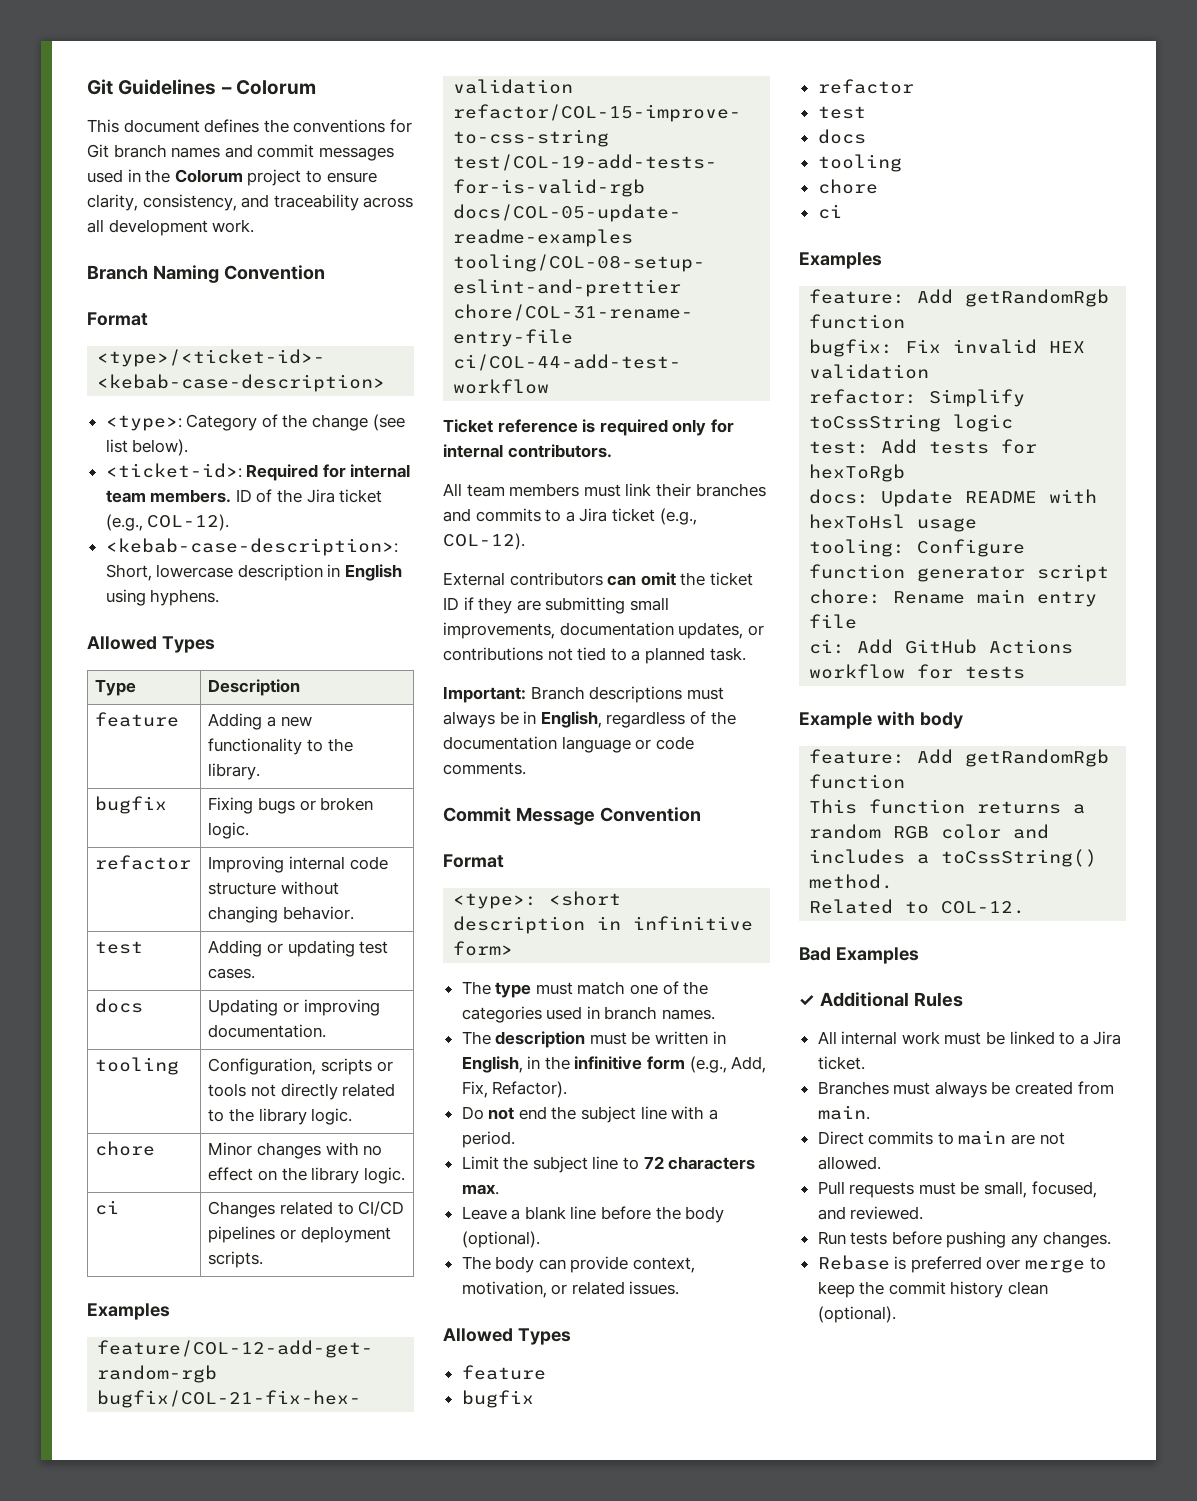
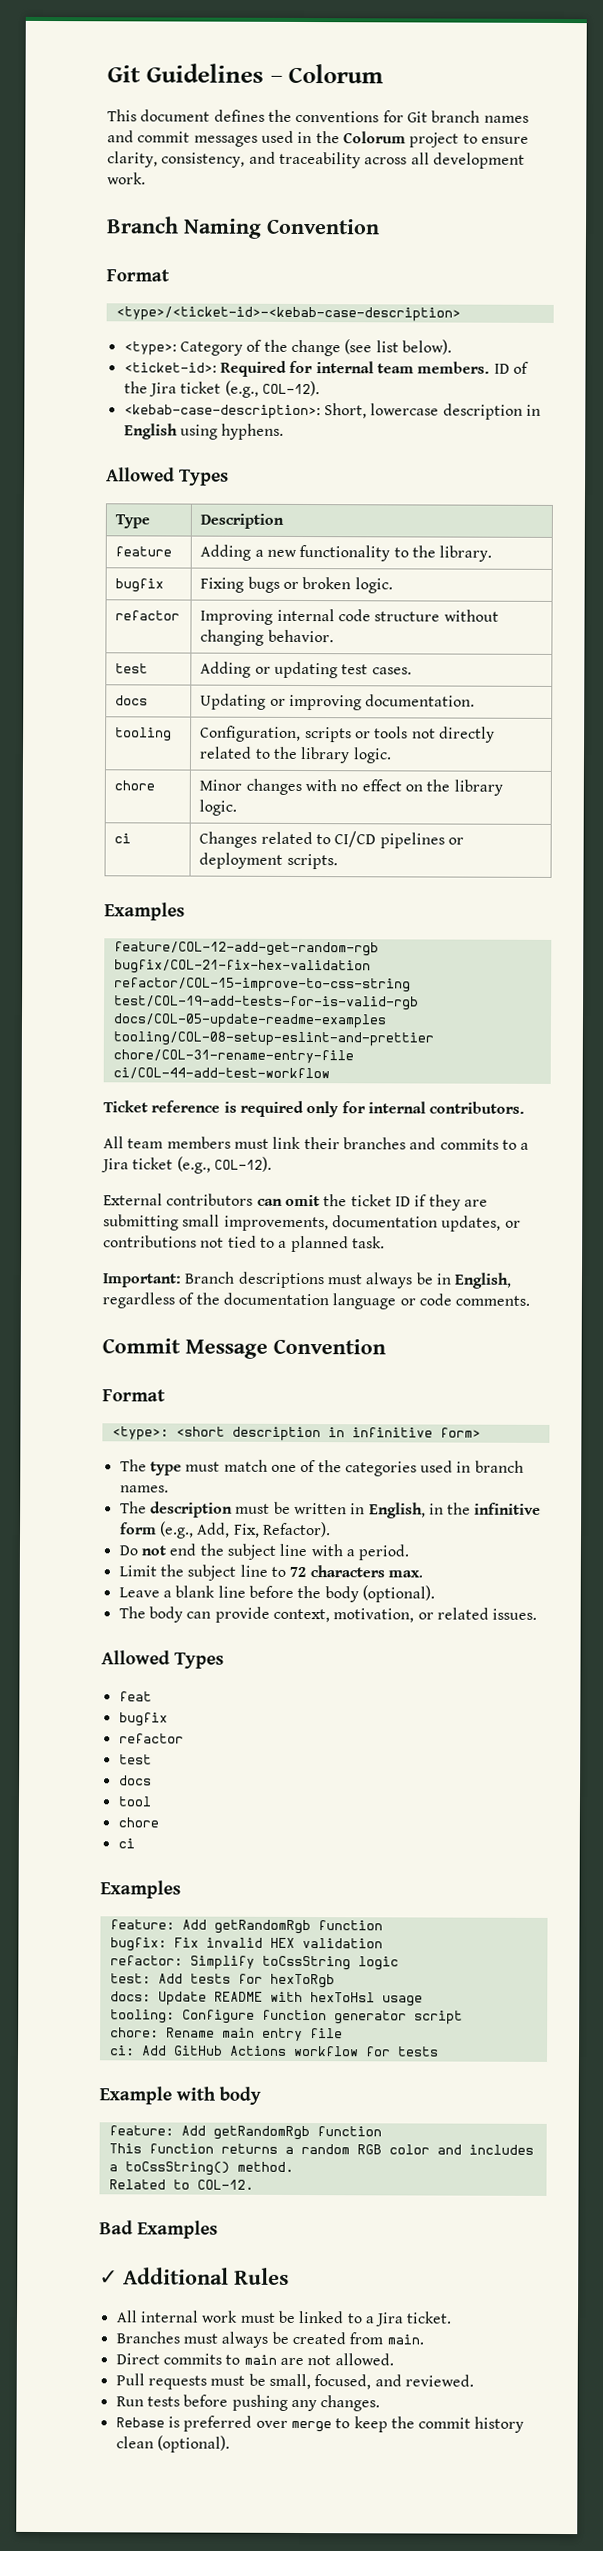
[461,1365,546,1380] feature -> [118,1691,152,1702] feat
[817,154,902,172] tooling -> [117,1796,151,1807] tool

